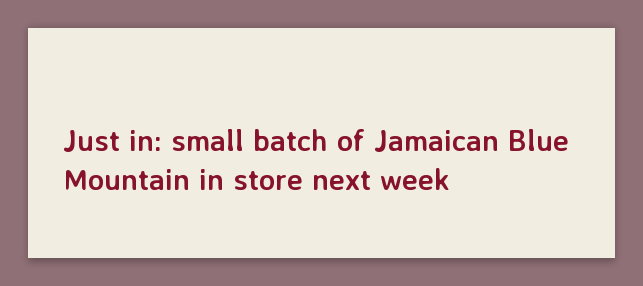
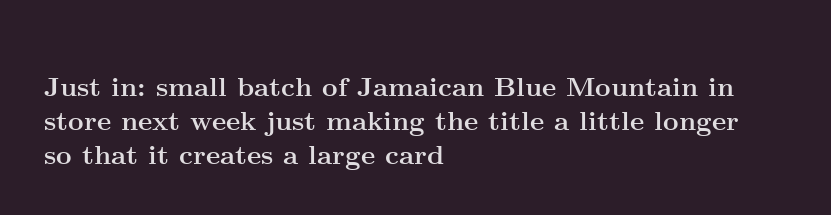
(450, 179) none -> [264,112,739,136] [44,146,444,170] just making the title a little longer so that it creates a large card

